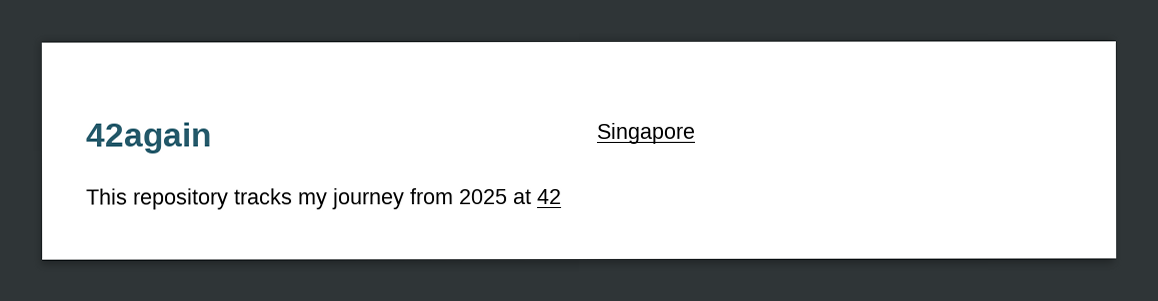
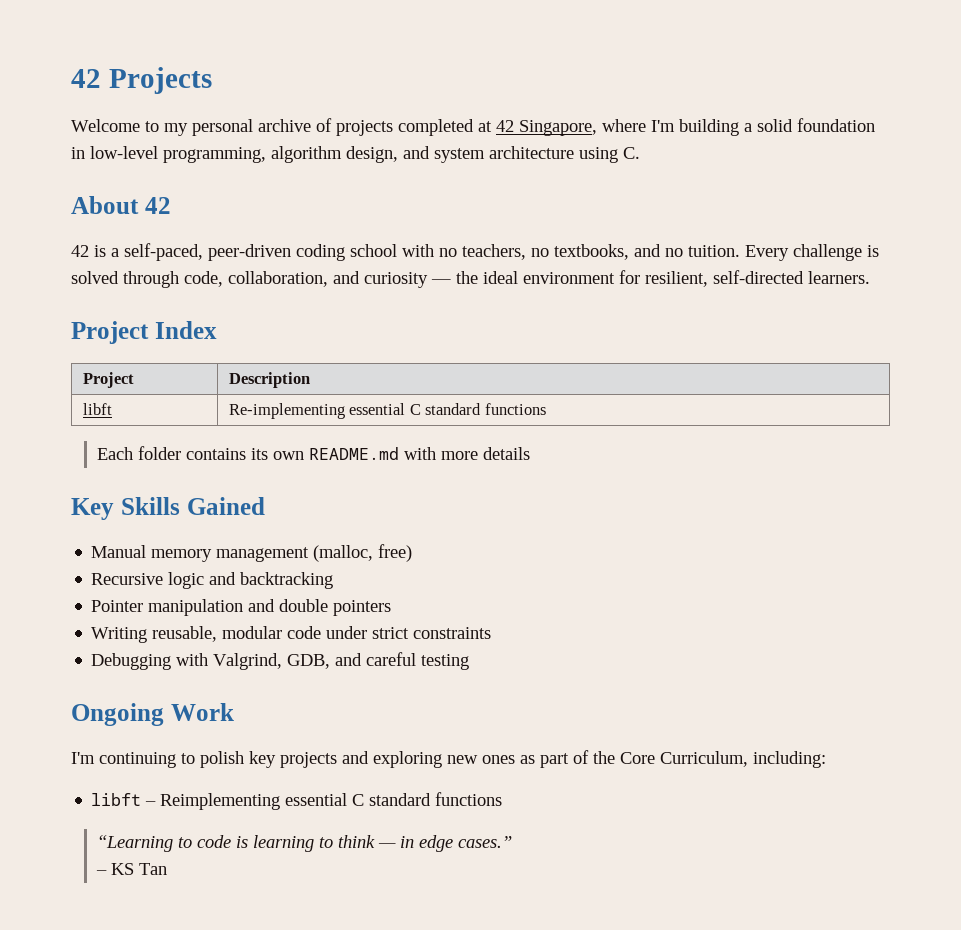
[85,122,212,154] [86,188,562,210] [596,122,695,144] 42again // This repository tracks my journey from 2025 at 42 Singapore -> [71,67,212,94] [71,118,875,136] [71,146,640,163] [71,196,171,214] [71,243,879,261] [71,270,870,288] [71,321,217,344] [82,372,134,388] [228,372,310,388] [82,403,112,415] [228,403,546,419] [97,446,531,460] [71,497,265,520] [91,544,413,562] [91,572,334,589] [91,599,392,616] [91,626,492,643] [91,652,470,670] [71,703,234,726] [71,750,826,768] [91,792,503,810] [97,835,513,852] [96,863,168,875] 42 Projects // Welcome to my personal archive of projects completed at 42 Singapore, where I'm building a solid foundation in low-level programming, algorithm design, and system architecture using C. // About 42 // 42 is a self-paced, peer-driven coding school with no teachers, no textbooks, and no tuition. Every challenge is solved through code, collaboration, and curiosity — the ideal environment for resilient, self-directed learners. // Project Index // Project | Description // libft | Re-implementing essential C standard functions // Each folder contains its own README.md with more details // Key Skills Gained // Manual memory management (malloc, free) // Recursive logic and backtracking // Pointer manipulation and double pointers // Writing reusable, modular code under strict constraints // Debugging with Valgrind, GDB, and careful testing // Ongoing Work // I'm continuing to polish key projects and exploring new ones as part of the Core Curriculum, including: // libft – Reimplementing essential C standard functions // “Learning to code is learning to think — in edge cases.” // – KS Tan

